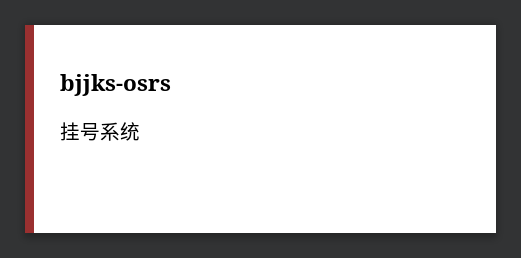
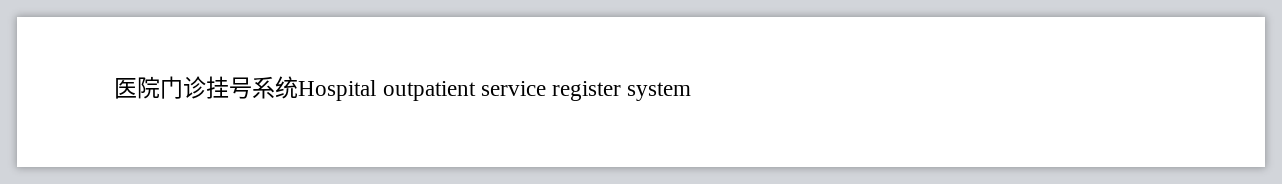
[60,74,171,96] [60,122,140,141] bjjks-osrs // 挂号系统 -> [114,76,692,101] 医院门诊挂号系统Hospital outpatient service register system

